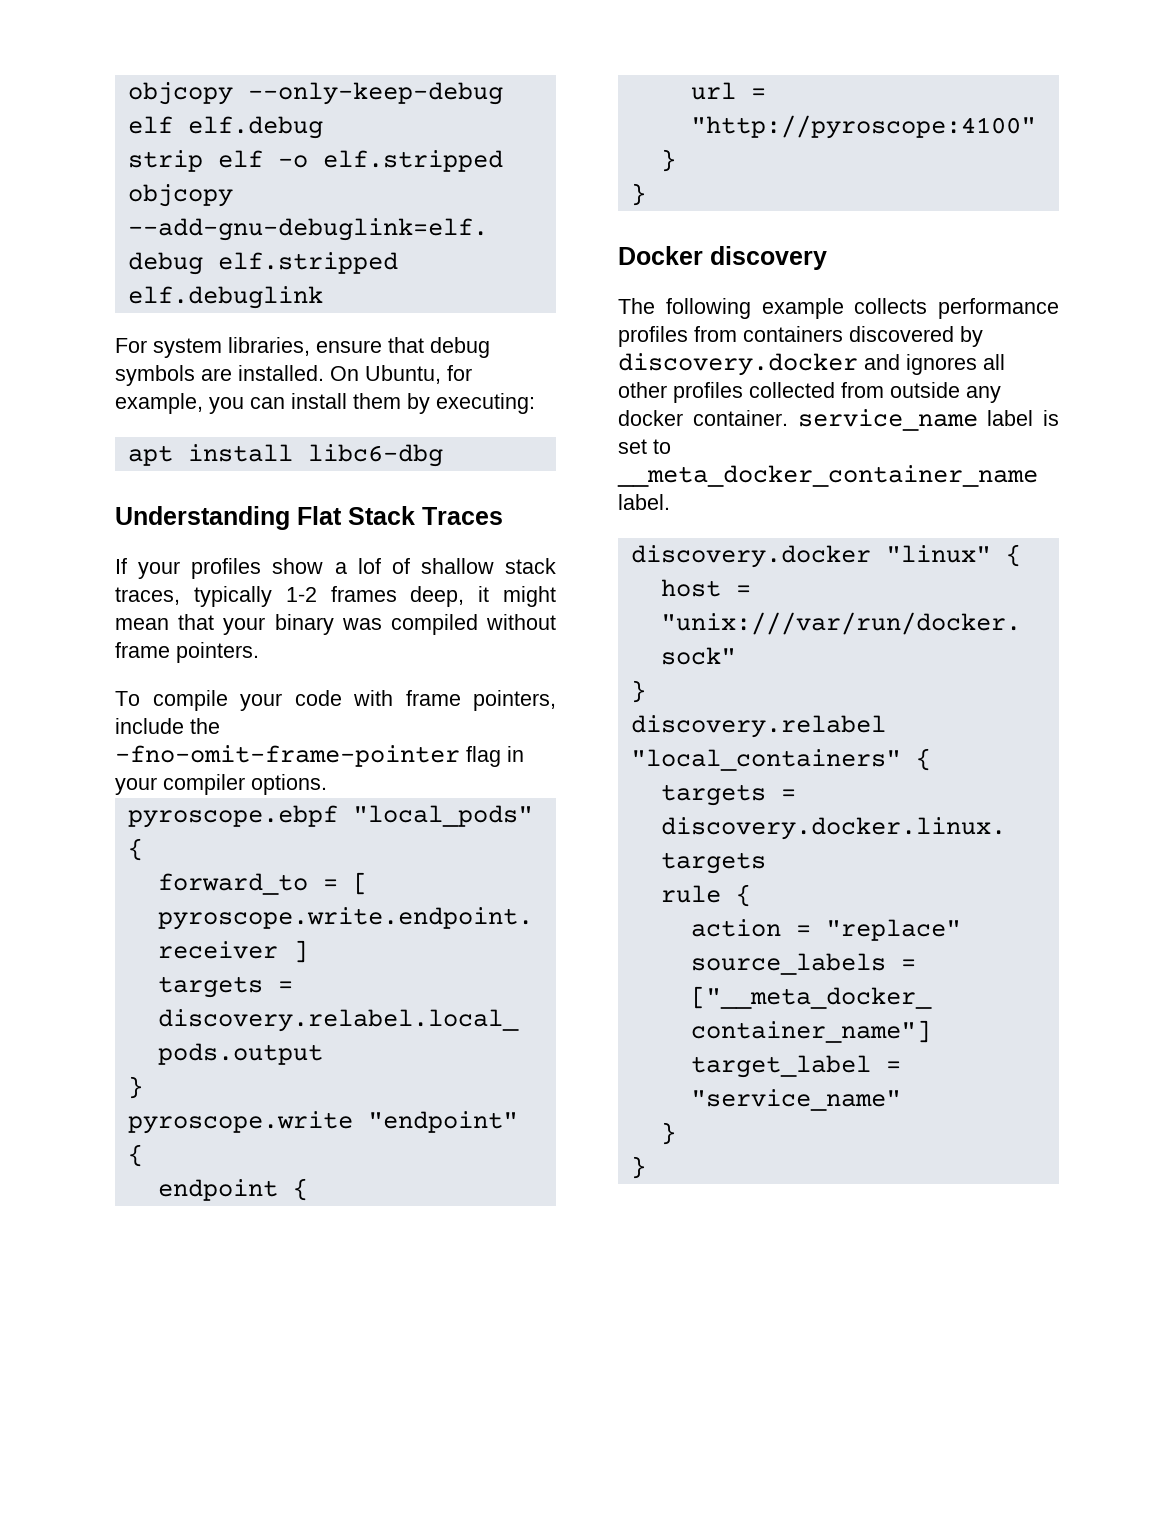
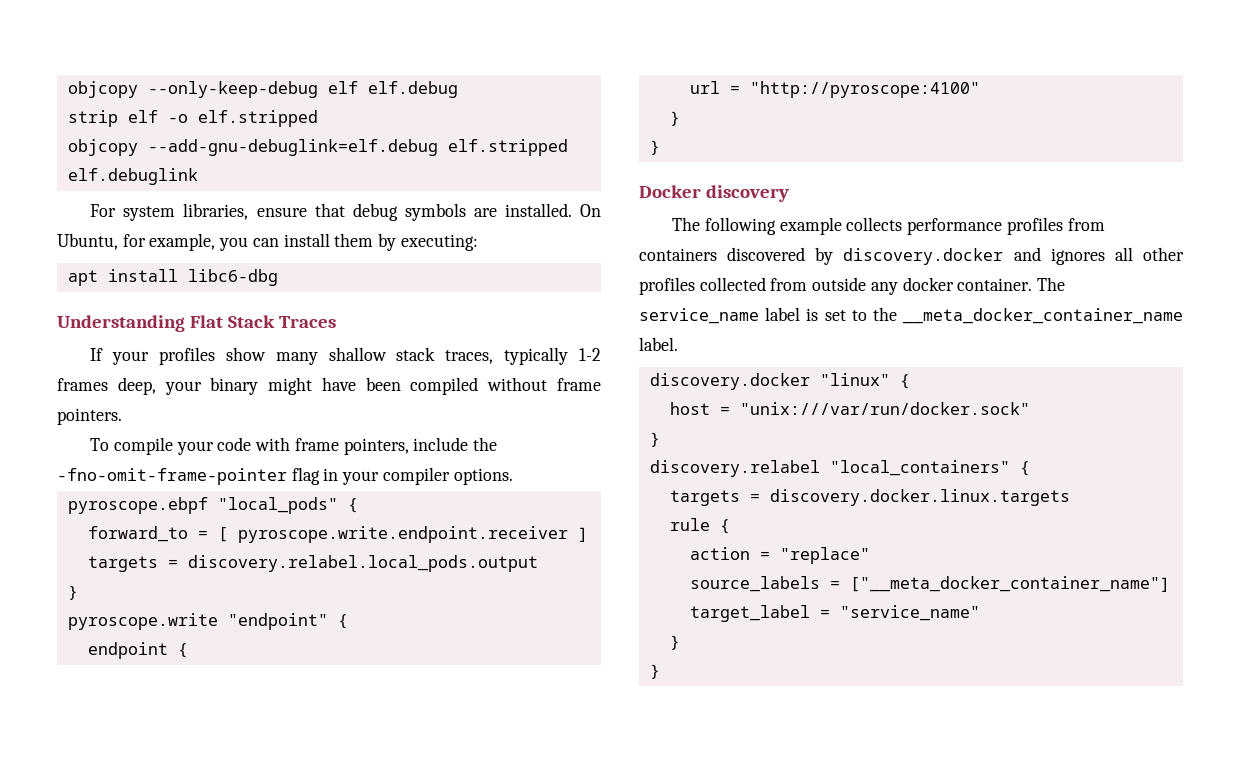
[334,558,410,574] a lof of -> [275,352,318,365] many
[478,586,556,607] [115,614,382,635] it might mean that your binary was -> [164,377,401,395] your binary might have been
(788, 418) none -> [1037,277,1066,291] The
(671, 446) none -> [872,307,897,321] the

